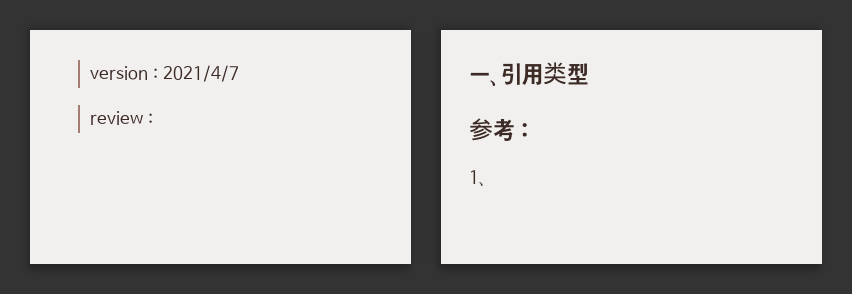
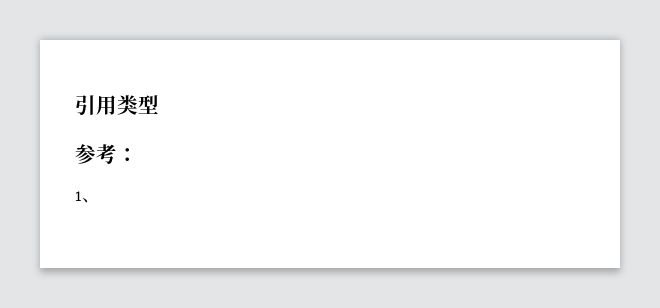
[89,65,239,82] [89,111,158,125] [469,72,501,87] version：2021/4/7 // review： // 一、 -> (75, 105) none

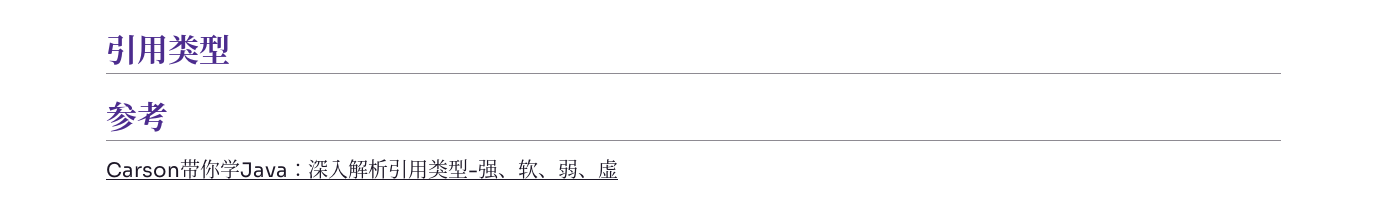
[117,148,138,162] [75,191,100,203] ： // 1、 -> [106,159,618,180] // Carson带你学Java：深入解析引用类型-强、软、弱、虚

